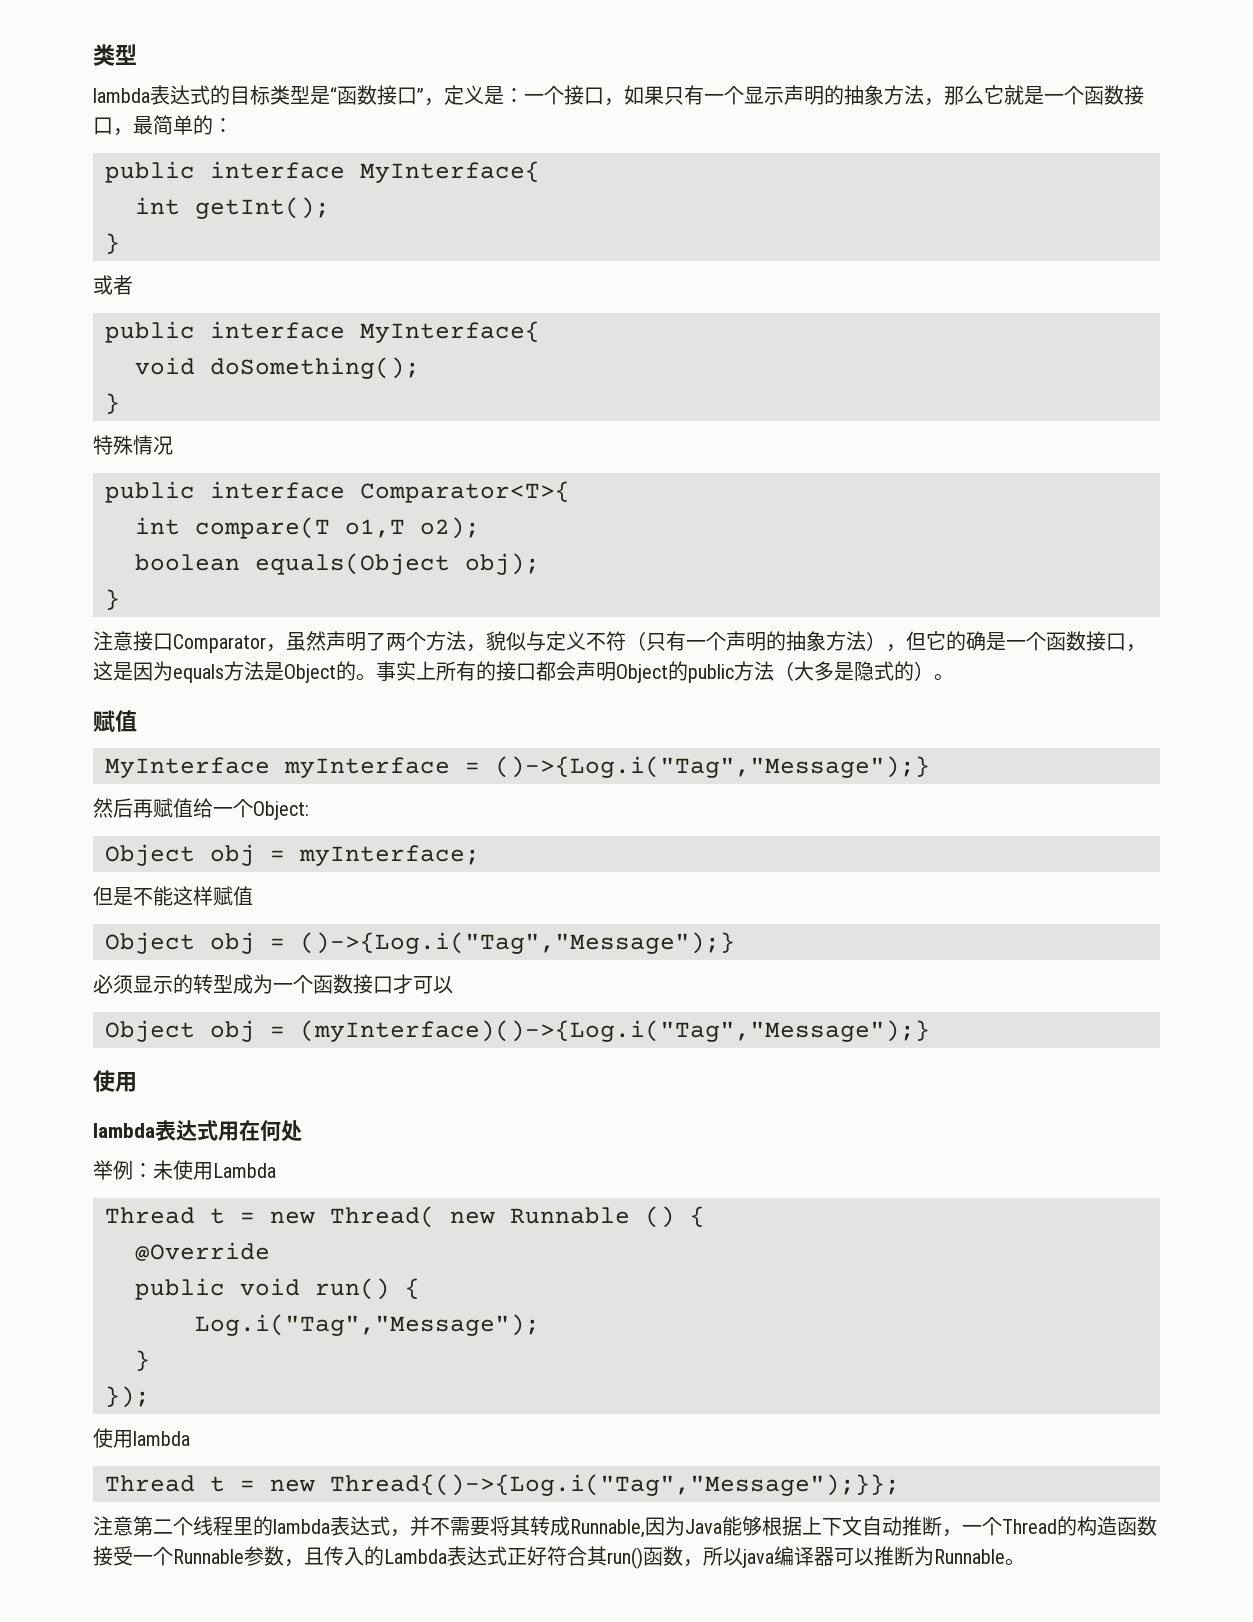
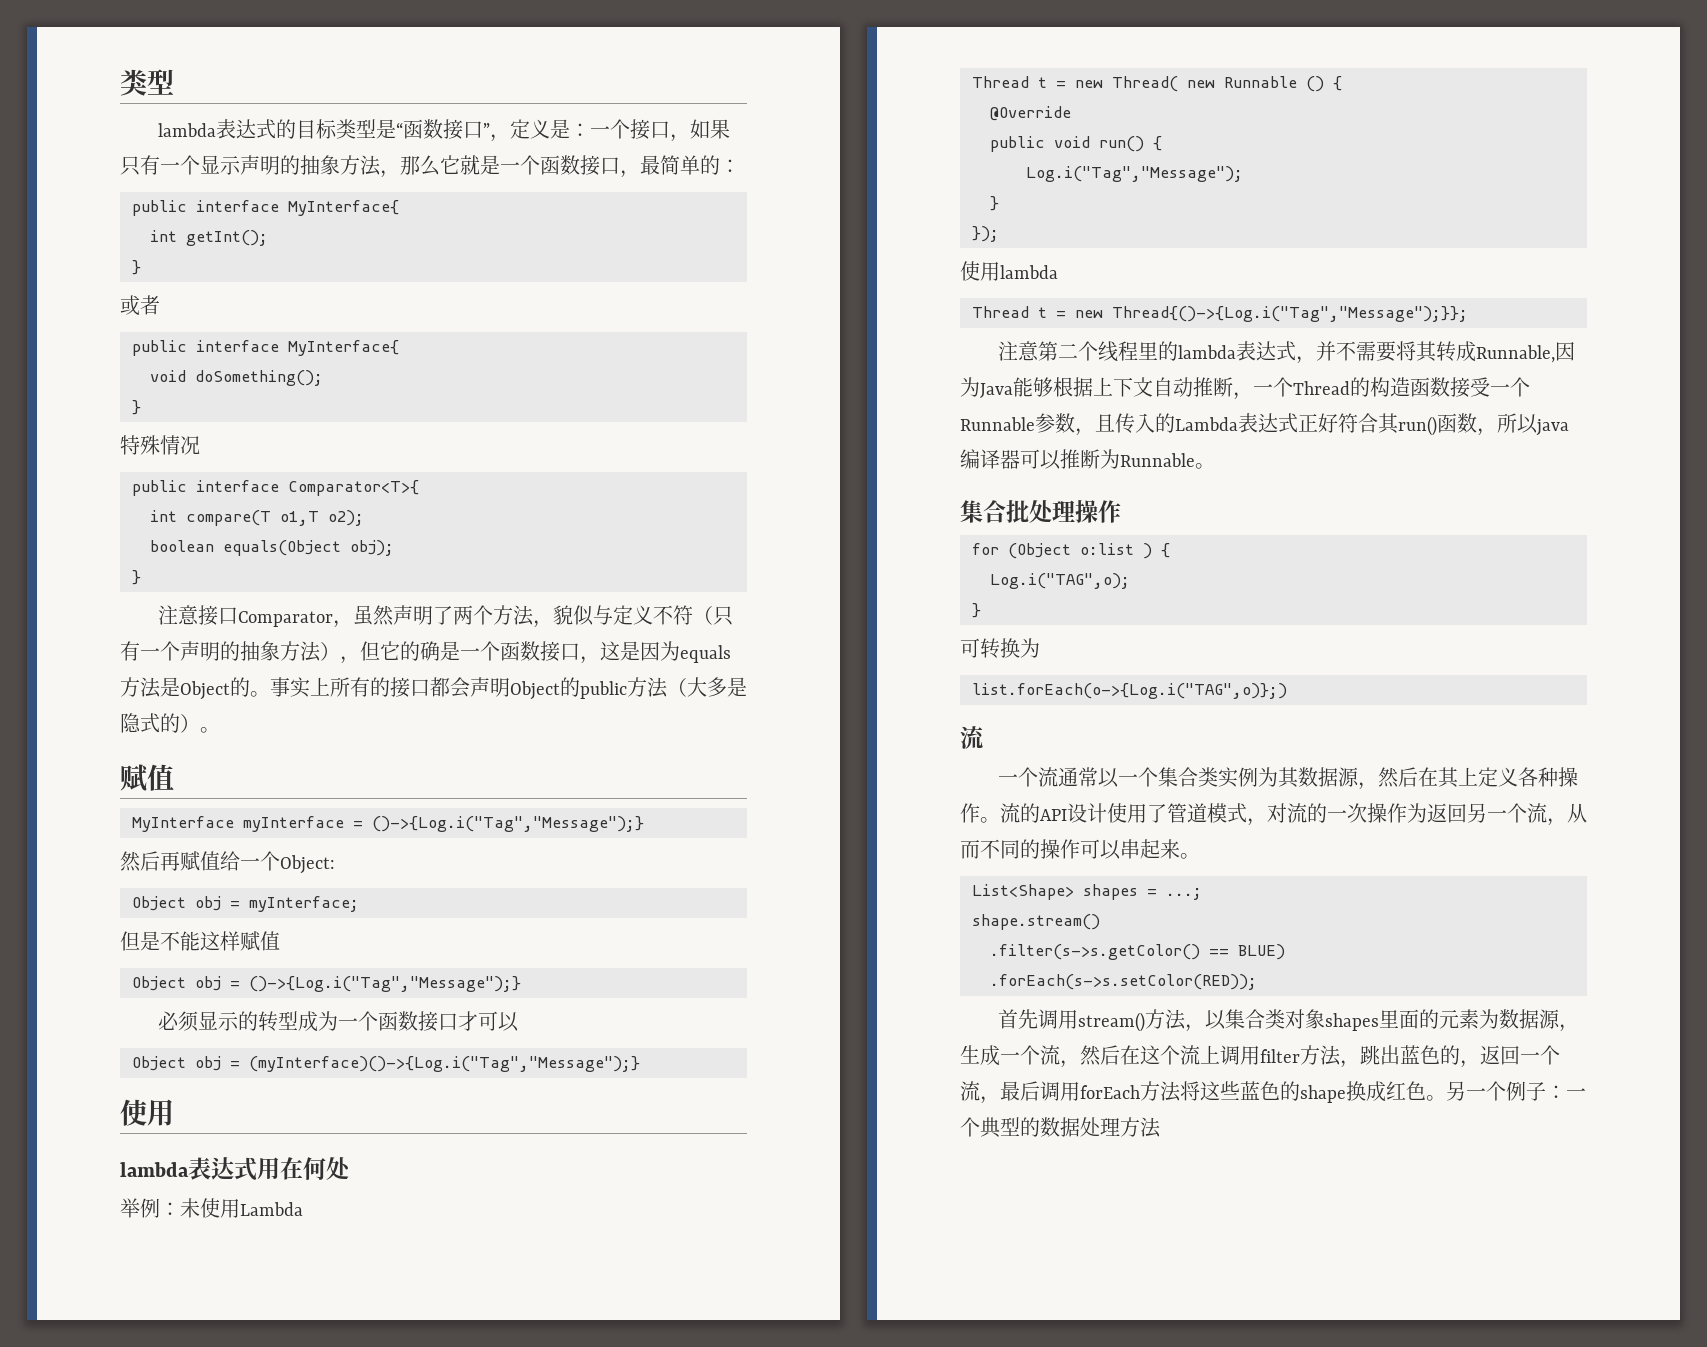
(1025, 1562) none -> [960,500,1121,523] [972,543,1170,559] [990,573,1130,589] [972,603,981,618] [960,638,1040,659] [972,683,1287,699] [960,726,984,749] [997,767,1578,790] [960,803,1587,826] [960,839,1200,860] [972,884,1202,900] [972,914,1100,930] [990,944,1285,960] [990,974,1257,990] [997,1009,1579,1032] [960,1045,1560,1068] [960,1081,1586,1104] [960,1117,1161,1138] // 集合批处理操作 // for (Object o:list ) { // Log.i("TAG",o); // } // 可转换为 // list.forEach(o->{Log.i("TAG",o)};) // 流 // 一个流通常以一个集合类实例为其数据源，然后在其上定义各种操作。流的API设计使用了管道模式，对流的一次操作为返回另一个流，从而不同的操作可以串起来。 // List<Shape> shapes = ...; // shape.stream() // .filter(s->s.getColor() == BLUE) // .forEach(s->s.setColor(RED)); // 首先调用stream()方法，以集合类对象shapes里面的元素为数据源，生成一个流，然后在这个流上调用filter方法，跳出蓝色的，返回一个流，最后调用forEach方法将这些蓝色的shape换成红色。另一个例子：一个典型的数据处理方法

